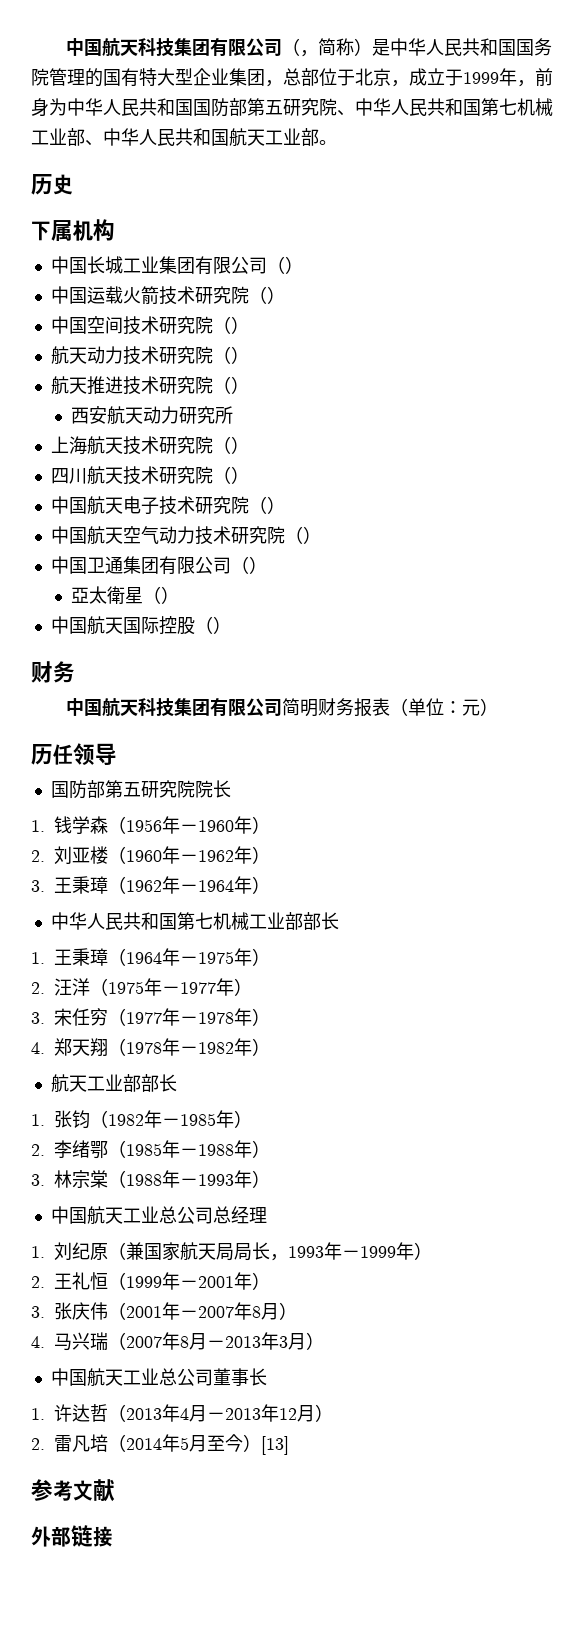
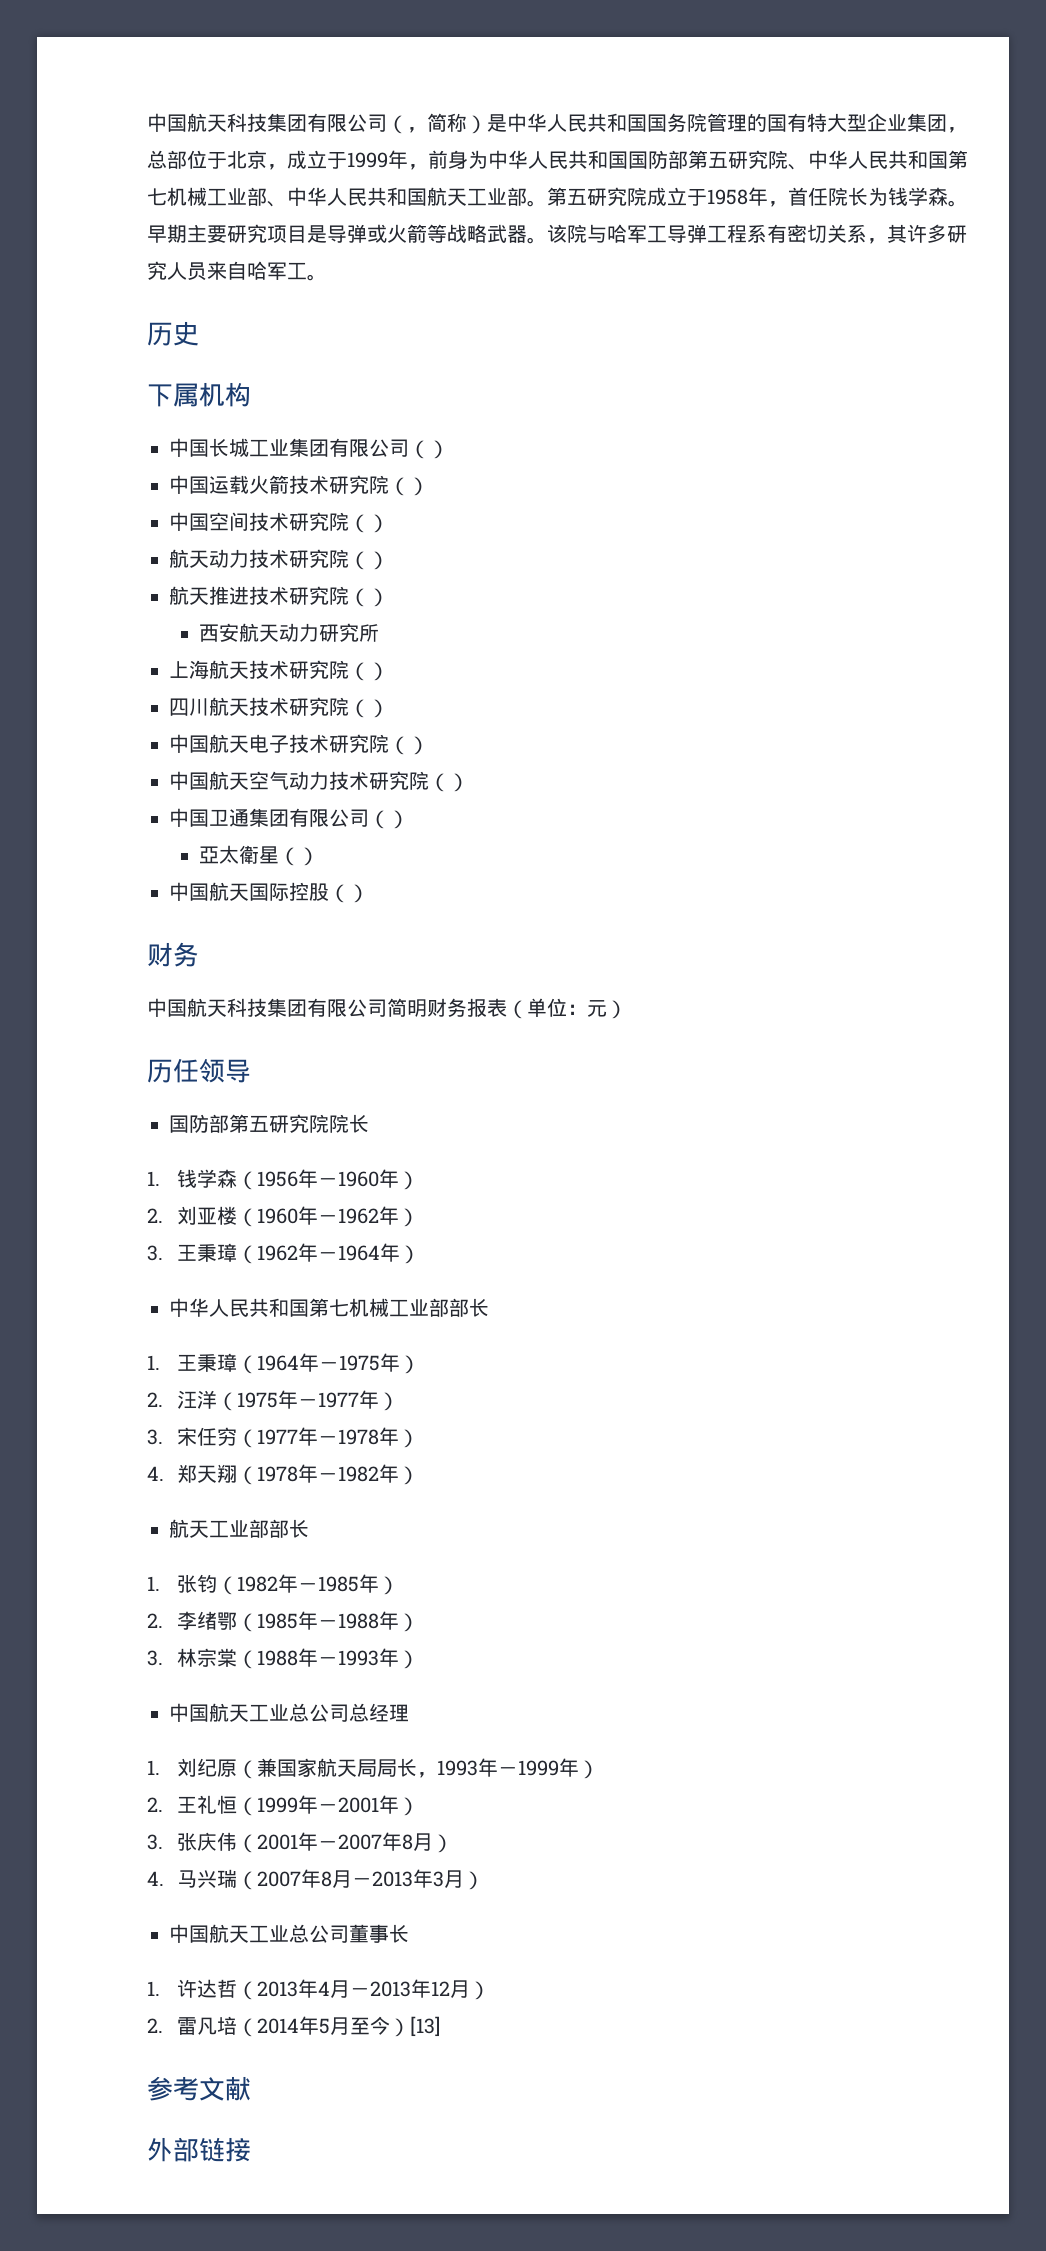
(337, 142) none -> [547,187,968,207] [147,224,967,244] [147,261,327,281] 第五研究院成立于1958年，首任院长为钱学森。早期主要研究项目是导弹或火箭等战略武器。该院与哈军工导弹工程系有密切关系，其许多研究人员来自哈军工。

